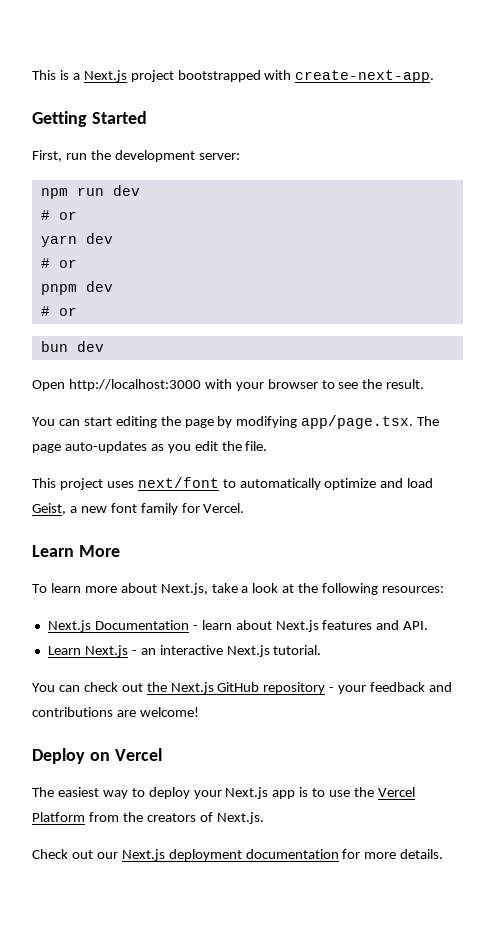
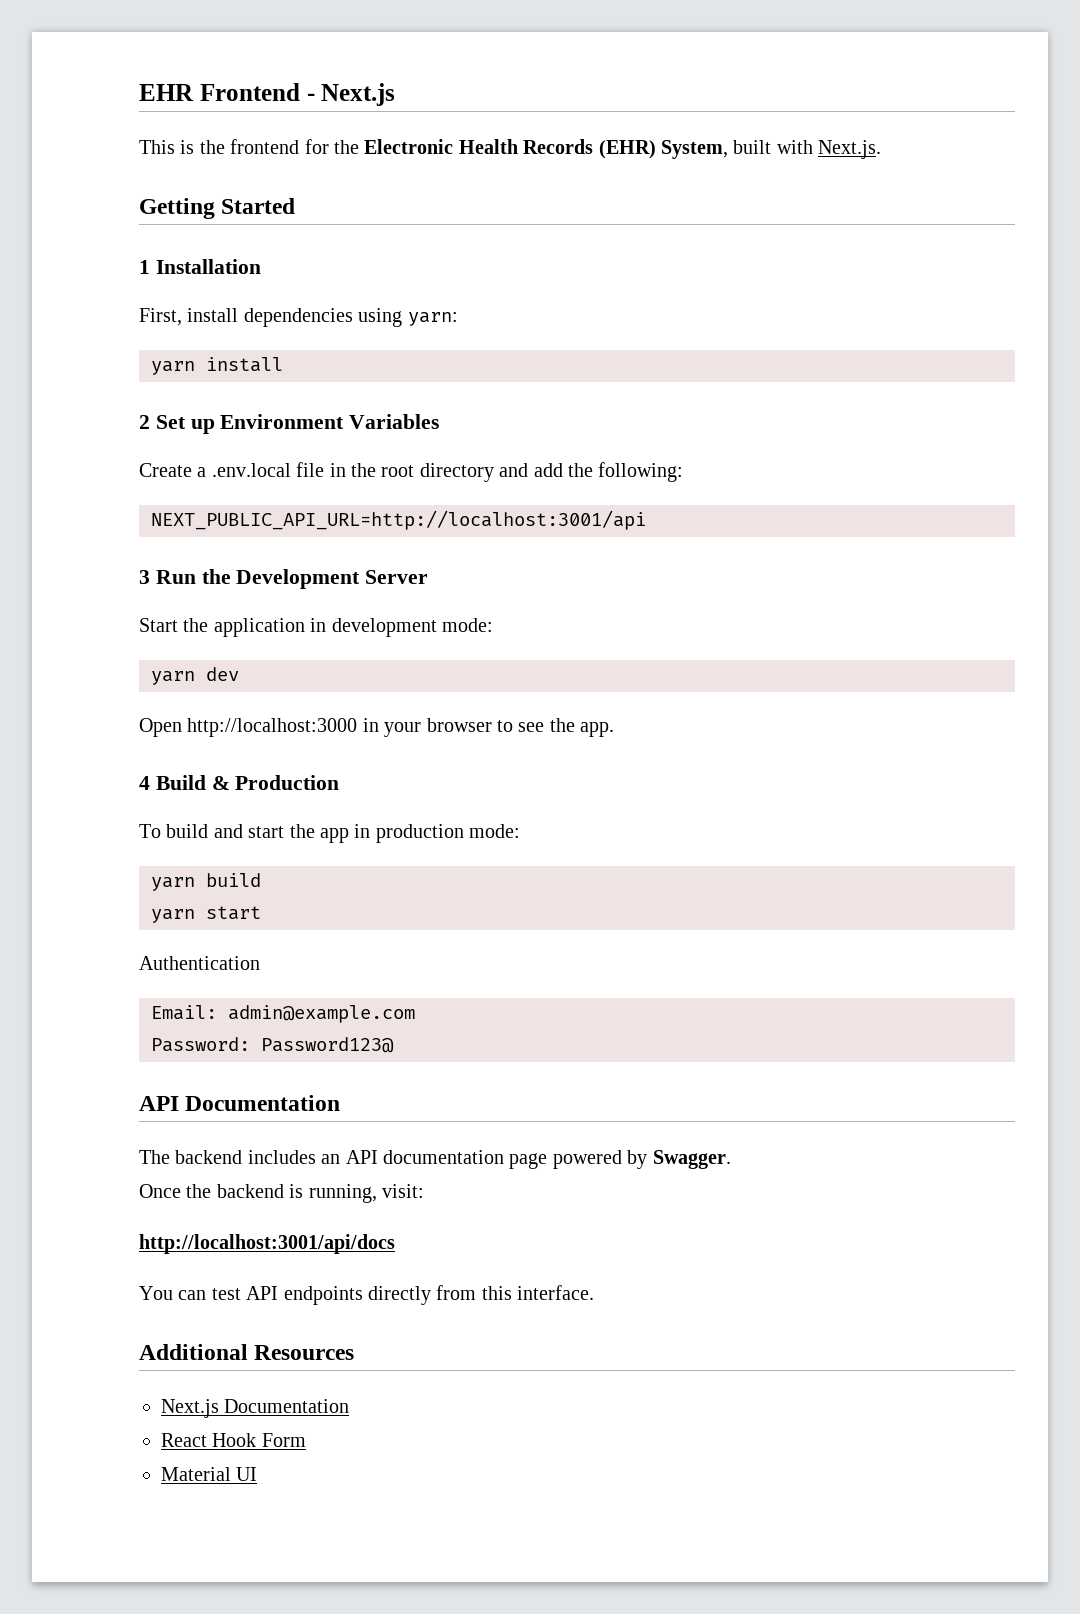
[32,70,435,83] This is a Next.js project bootstrapped with create-next-app. -> [139,83,396,106] [139,139,882,159] EHR Frontend - Next.js // This is the frontend for the Electronic Health Records (EHR) System, built with Next.js.
(147, 117) none -> [139,259,261,274] // 1 Installation
[65,150,240,162] [40,185,140,199] [40,210,77,220] [40,233,113,247] [40,258,77,268] [40,281,113,295] [40,306,77,316] [40,341,68,352] run the development server: // npm run dev // # or // yarn dev // # or // pnpm dev // # or // bun -> [187,308,458,327] [151,357,283,375] [139,414,440,434] [139,462,684,482] [151,510,646,530] [139,569,429,589] [139,618,493,637] [151,671,195,685] install dependencies using yarn: // yarn install // 2 Set up Environment Variables // Create a .env.local file in the root directory and add the following: // NEXT_PUBLIC_API_URL=http://localhost:3001/api // 3 Run the Development Server // Start the application in development mode: // yarn
[204,379,232,389] with -> [362,718,379,732] in
[386,379,425,389] [32,415,440,429] [32,441,268,453] [32,477,434,490] [32,503,245,515] [32,545,120,557] [32,583,445,595] [47,620,429,632] [47,645,322,657] [32,682,453,694] [32,707,199,717] [32,748,162,764] [32,787,415,799] [32,812,264,824] [32,849,444,861] result. // You can start editing the page by modifying app/page.tsx. The page auto-updates as you edit the file. // This project uses next/font to automatically optimize and load Geist, a new font family for Vercel. // Learn More // To learn more about Next.js, take a look at the following resources: // Next.js Documentation - learn about Next.js features and API. // Learn Next.js - an interactive Next.js tutorial. // You can check out the Next.js GitHub repository - your feedback and contributions are welcome! // Deploy on Vercel // The easiest way to deploy your Next.js app is to use the Vercel Platform from the creators of Next.js. // Check out our Next.js deployment documentation for more details. -> [580,722,615,737] [139,775,340,790] [139,824,521,843] [151,873,261,891] [151,906,261,923] [139,956,260,970] [151,1005,415,1023] [151,1037,394,1053] [139,1095,341,1111] [139,1150,731,1169] [139,1184,424,1203] [139,1234,395,1254] [139,1285,595,1305] [139,1344,355,1360] [161,1399,350,1418] [161,1433,306,1447] [161,1467,258,1481] app. // 4 Build & Production // To build and start the app in production mode: // yarn build // yarn start // Authentication // Email: admin@example.com // Password: Password123@ // API Documentation // The backend includes an API documentation page powered by Swagger. // Once the backend is running, visit: // http://localhost:3001/api/docs // You can test API endpoints directly from this interface. // Additional Resources // Next.js Documentation // React Hook Form // Material UI

